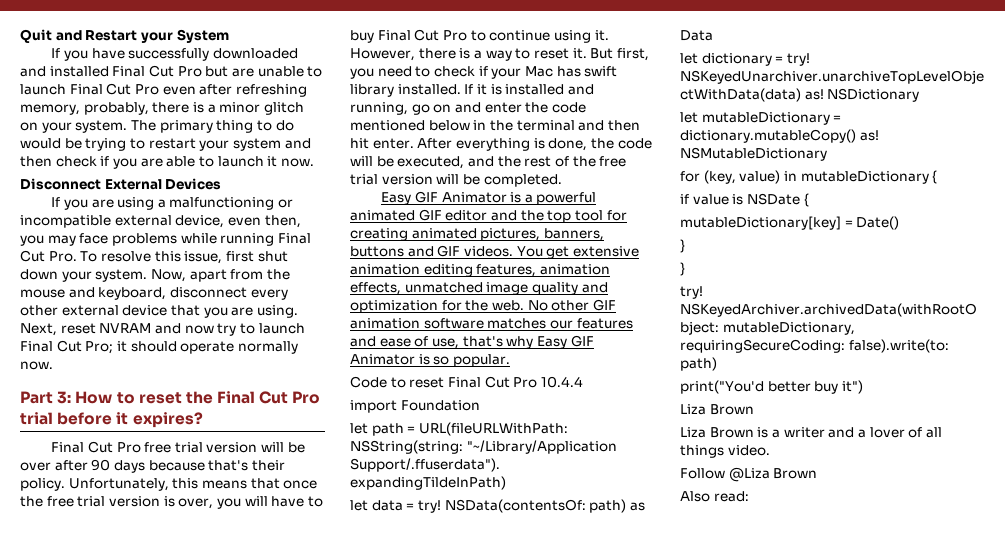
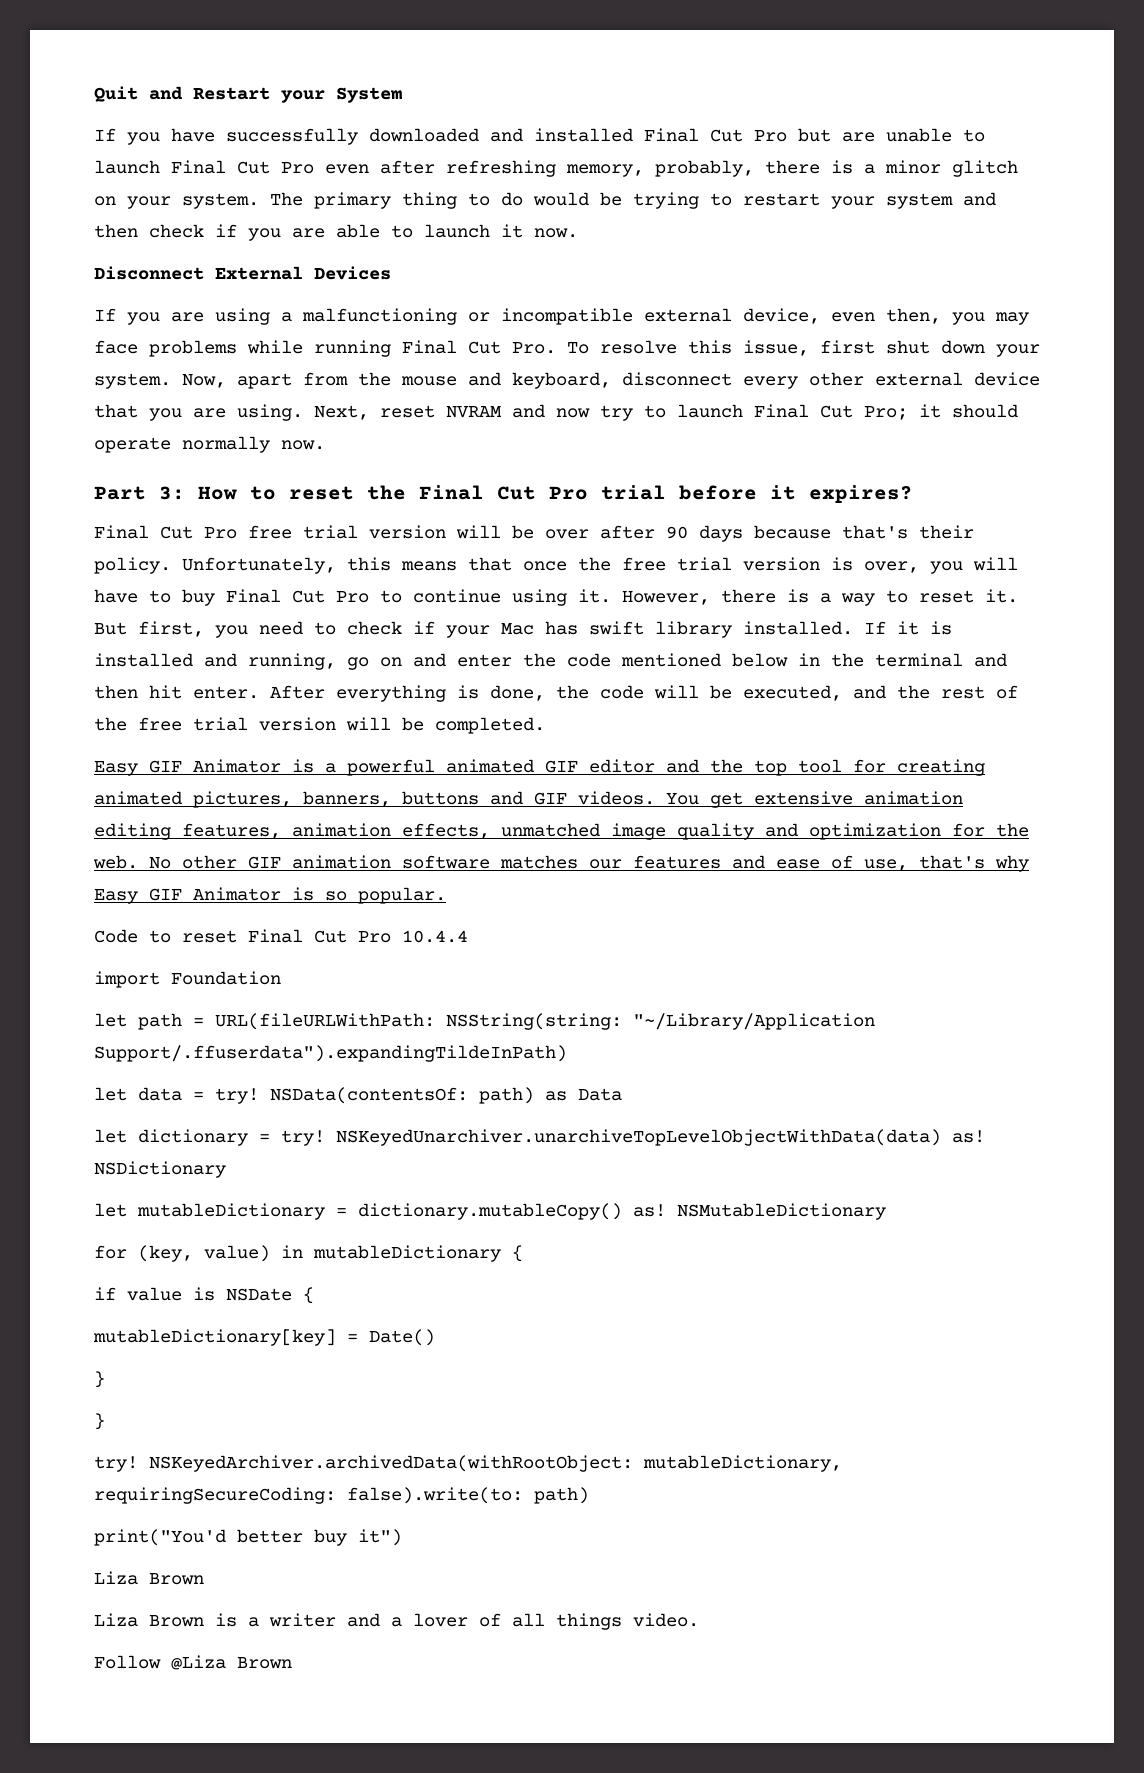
[680,491,749,502] // Also read: -> (292, 1663) none

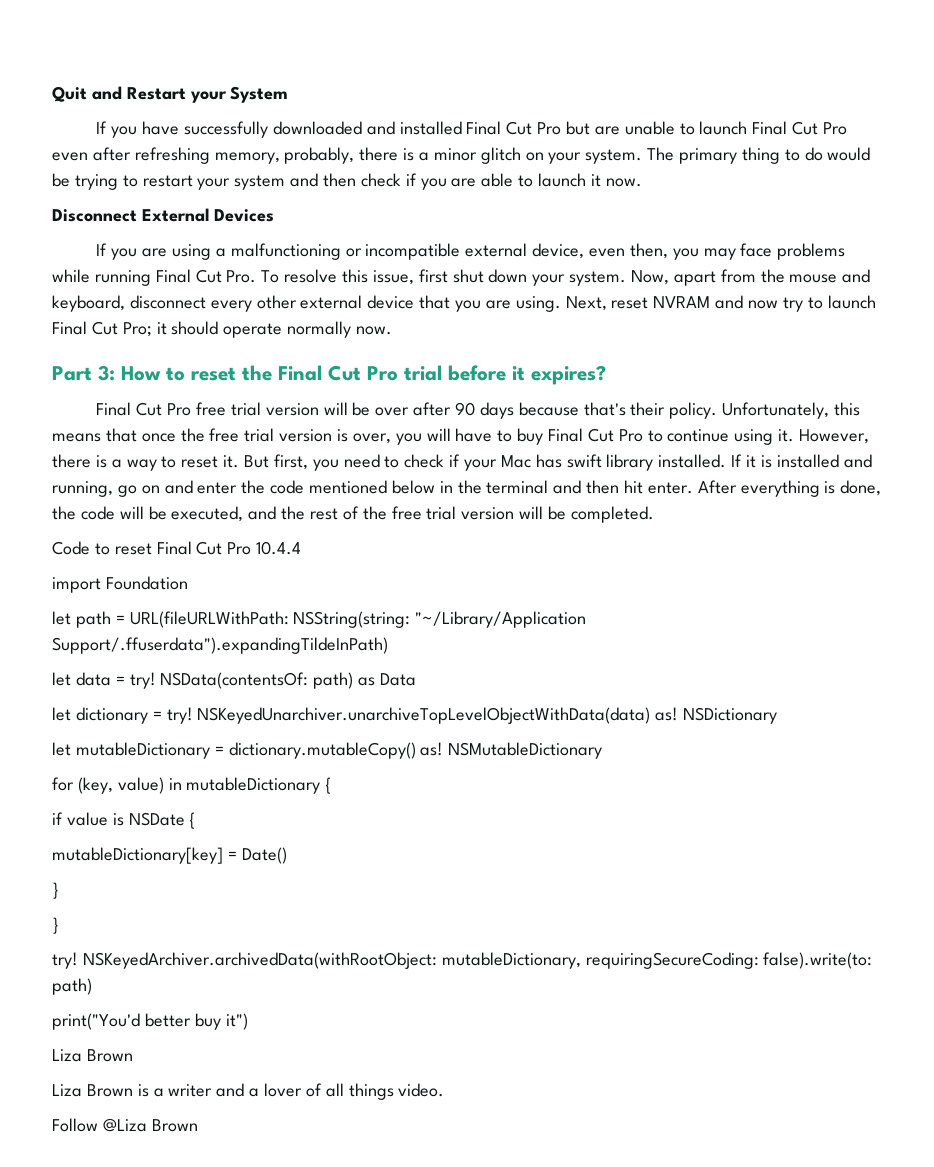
[94,759,985,776] [94,791,963,808] [94,823,1029,840] [93,855,1029,872] [94,887,446,904] // Easy GIF Animator is a powerful animated GIF editor and the top tool for creating animated pictures, banners, buttons and GIF videos. You get extensive animation editing features, animation effects, unmatched image quality and optimization for the web. No other GIF animation software matches our features and ease of use, that's why Easy GIF Animator is so popular. -> (654, 514) none

